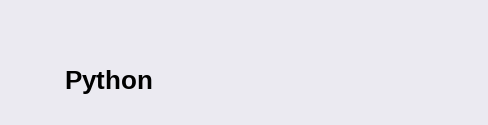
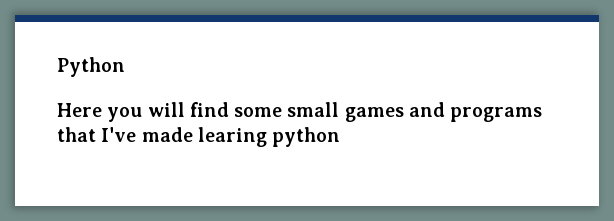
(153, 82) none -> [57,102,543,122] [57,127,341,147] // Here you will find some small games and programs that I've made learing python

